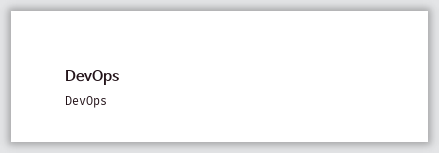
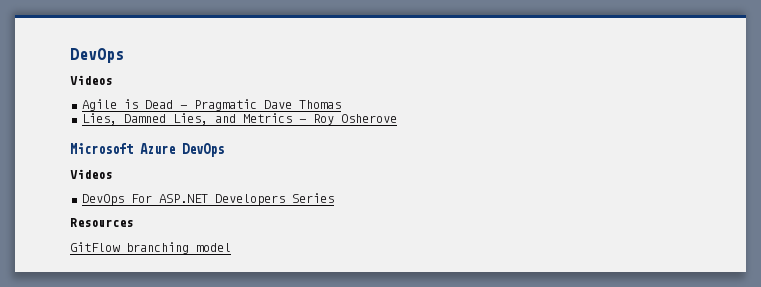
[65,70,119,85] [65,96,107,108] DevOps // DevOps -> [70,48,124,63] [70,75,112,85] [81,99,341,111] [81,113,397,125] [70,143,224,157] [70,169,112,179] [81,193,334,206] [70,218,133,227] [70,242,231,254] DevOps // Videos // Agile is Dead - Pragmatic Dave Thomas // Lies, Damned Lies, and Metrics - Roy Osherove // Microsoft Azure DevOps // Videos // DevOps For ASP.NET Developers Series // Resources // GitFlow branching model

